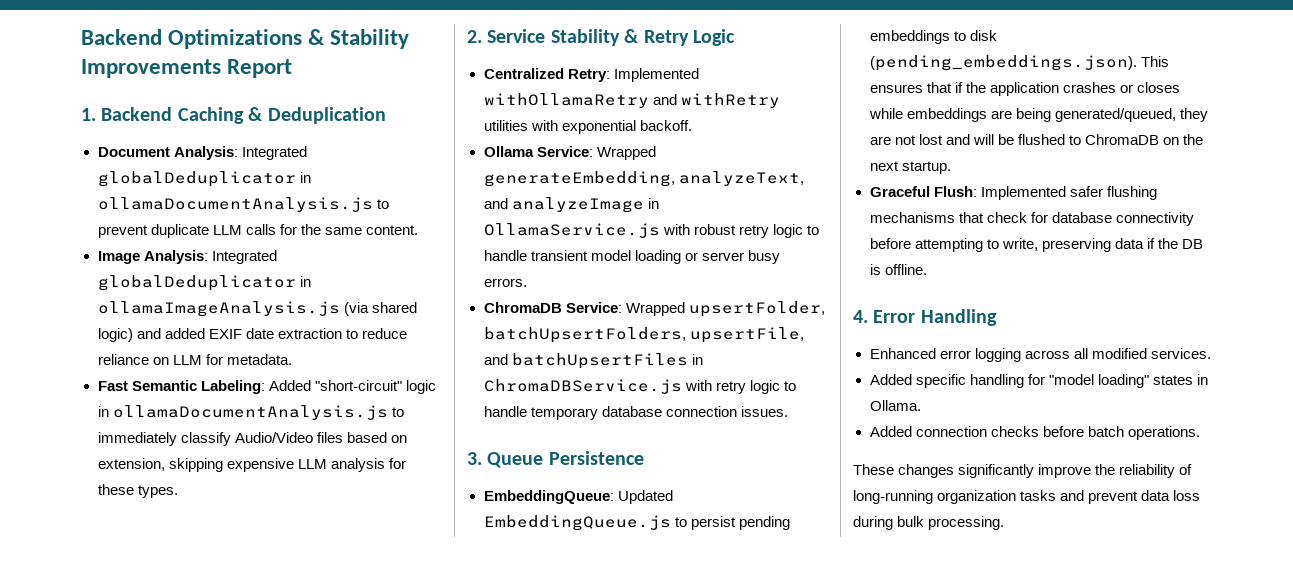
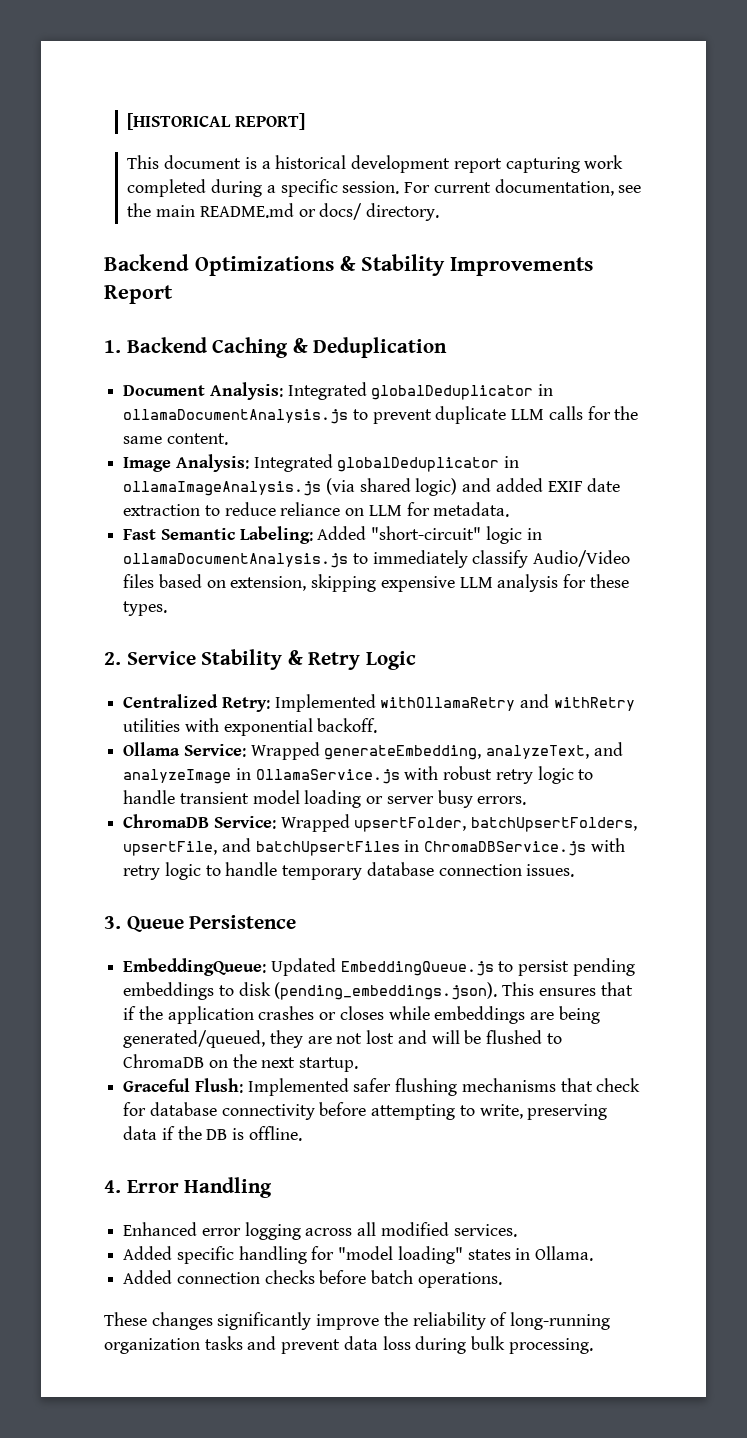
(81, 37) none -> [127,113,306,130] [127,155,624,173] [127,179,642,197] [127,203,440,221] [HISTORICAL REPORT] // This document is a historical development report capturing work completed during a specific session. For current documentation, see the main README.md or docs/ directory. //

